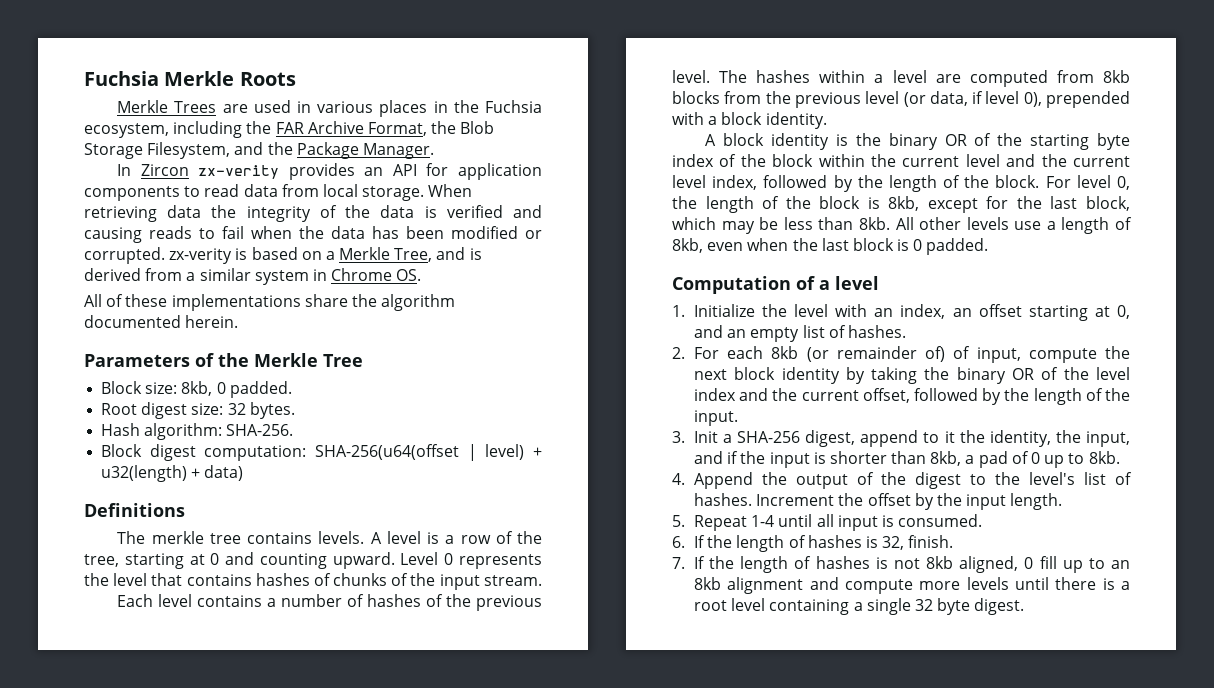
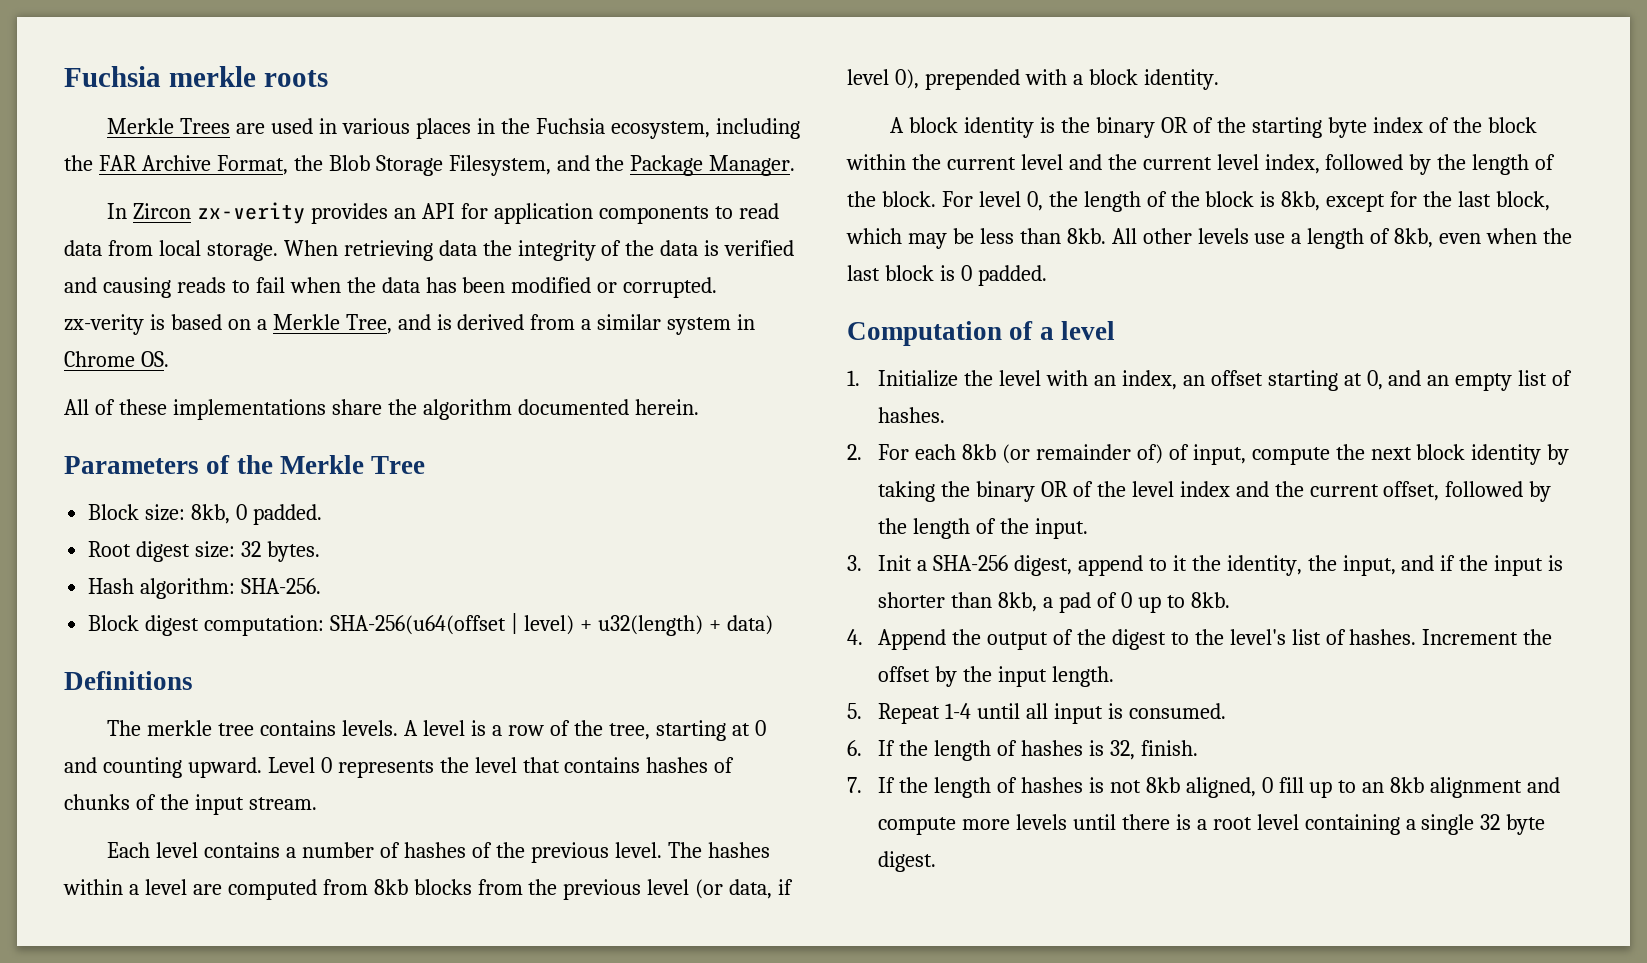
[84,71,296,86] Fuchsia Merkle Roots -> [64,66,328,87] Fuchsia merkle roots

